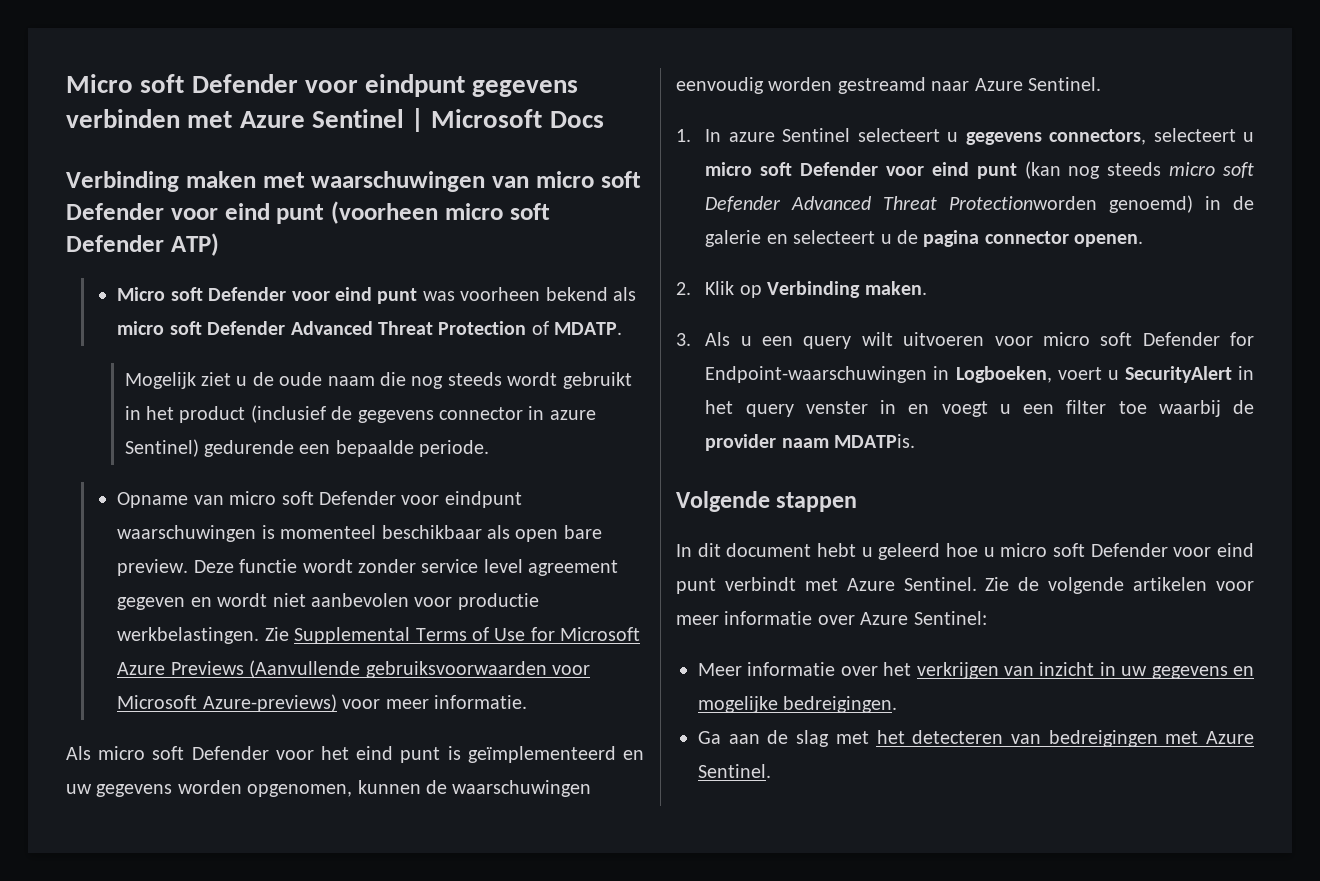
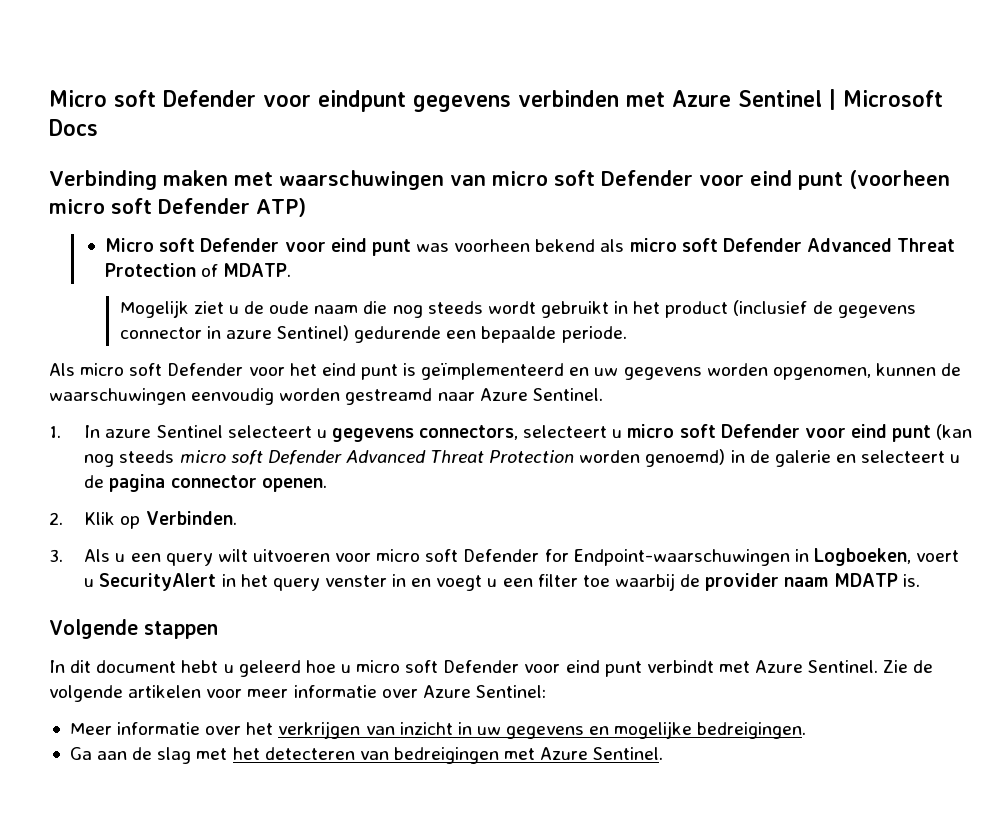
[117,491,522,508] [117,525,602,542] [117,559,619,576] [117,593,539,610] [117,627,641,644] [117,660,590,678] [117,694,527,712] // Opname van micro soft Defender voor eindpunt waarschuwingen is momenteel beschikbaar als open bare preview. Deze functie wordt zonder service level agreement gegeven en wordt niet aanbevolen voor productie werkbelastingen. Zie Supplemental Terms of Use for Microsoft Azure Previews (Aanvullende gebruiksvoorwaarden voor Microsoft Azure-previews) voor meer informatie. -> (627, 334) none
[949,196,1098,210] Protectionworden -> [489,450,641,463] Protection worden
[767,281,927,298] Verbinding maken. -> [145,511,237,525] Verbinden.
[834,434,916,448] MDATPis. -> [833,573,920,587] MDATP is.

